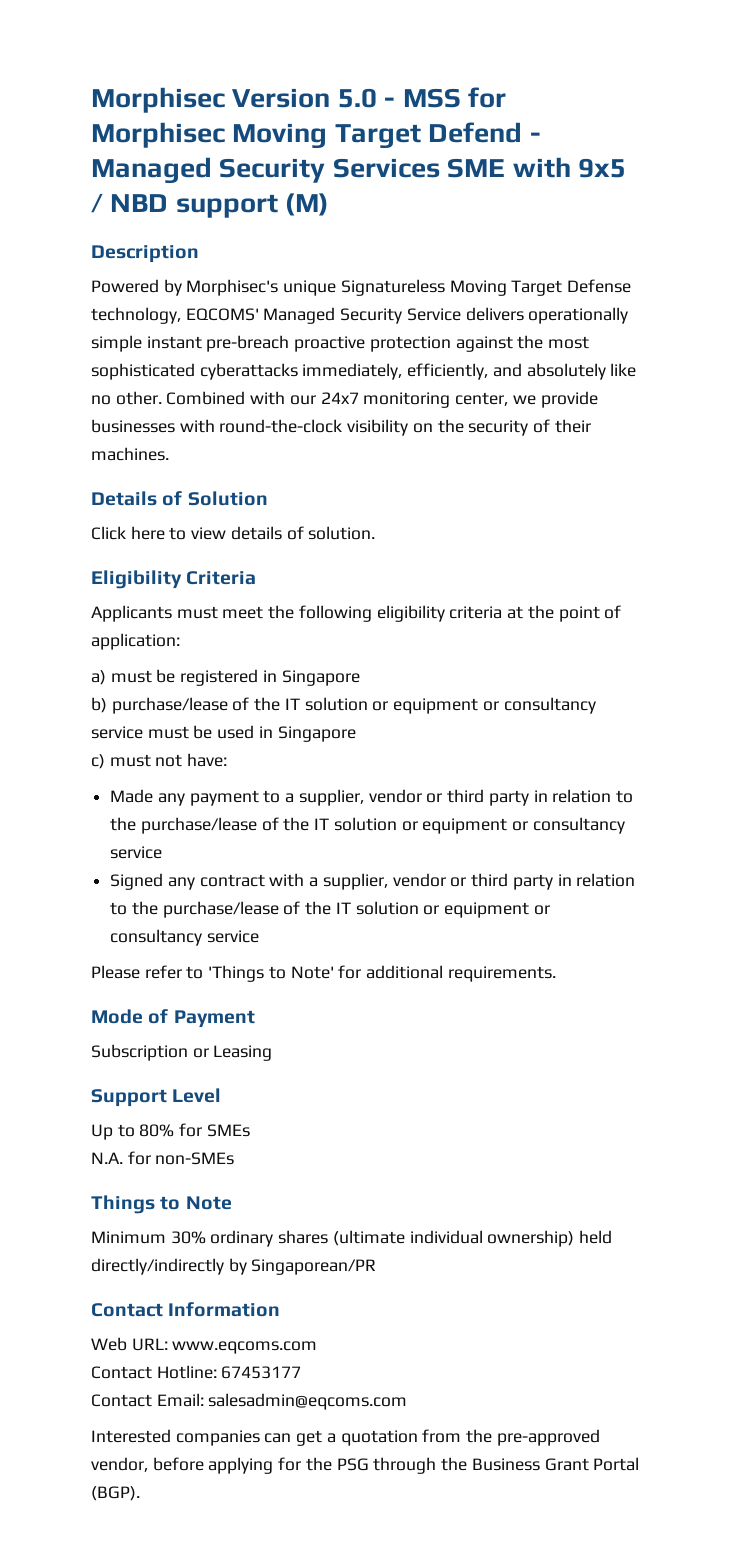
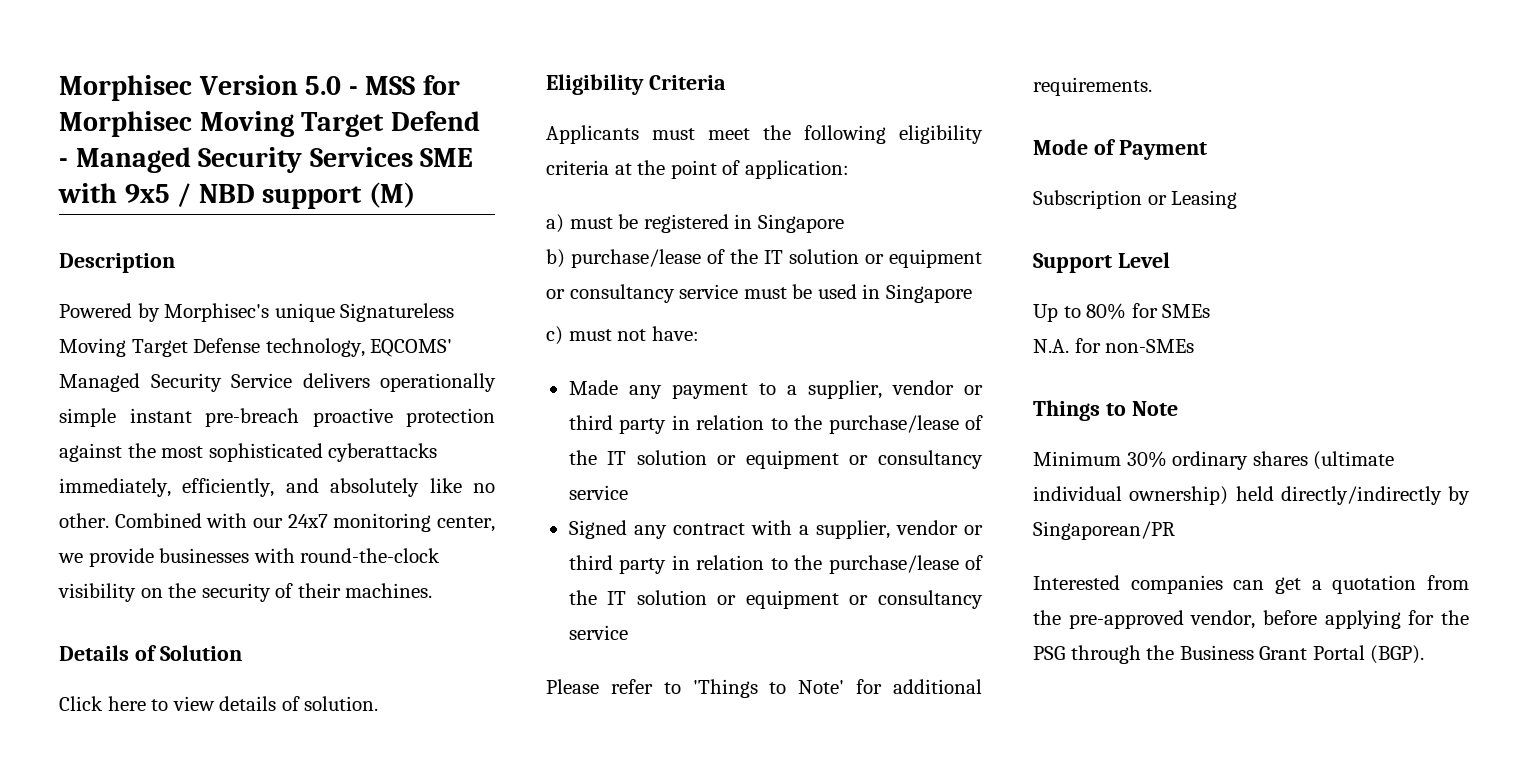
[91,1302,281,1317] [91,1337,318,1354] [91,1365,302,1379] [91,1393,408,1410] // Contact Information // Web URL: www.eqcoms.com // Contact Hotline: 67453177 // Contact Email: salesadmin@eqcoms.com -> (1175, 530) none

